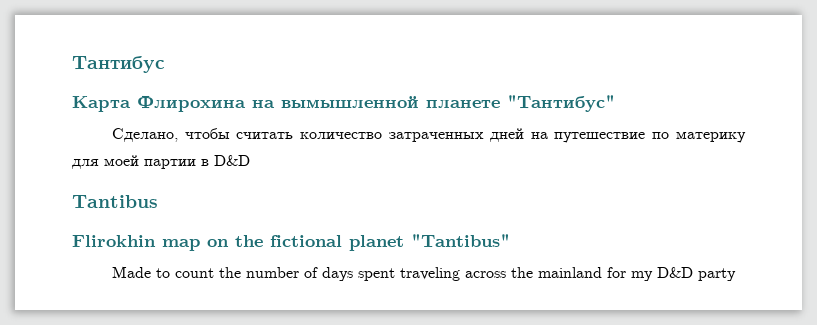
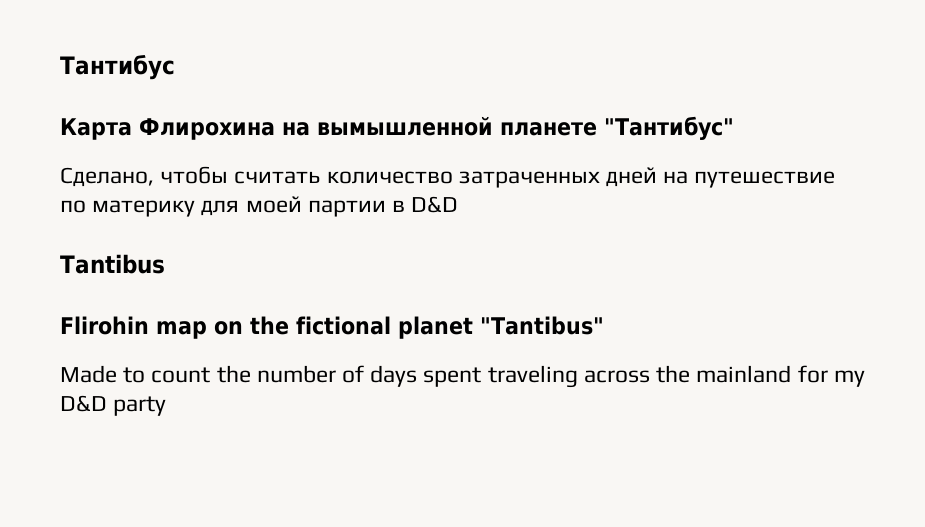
[72,235,156,247] Flirokhin -> [60,316,149,335] Flirohin

